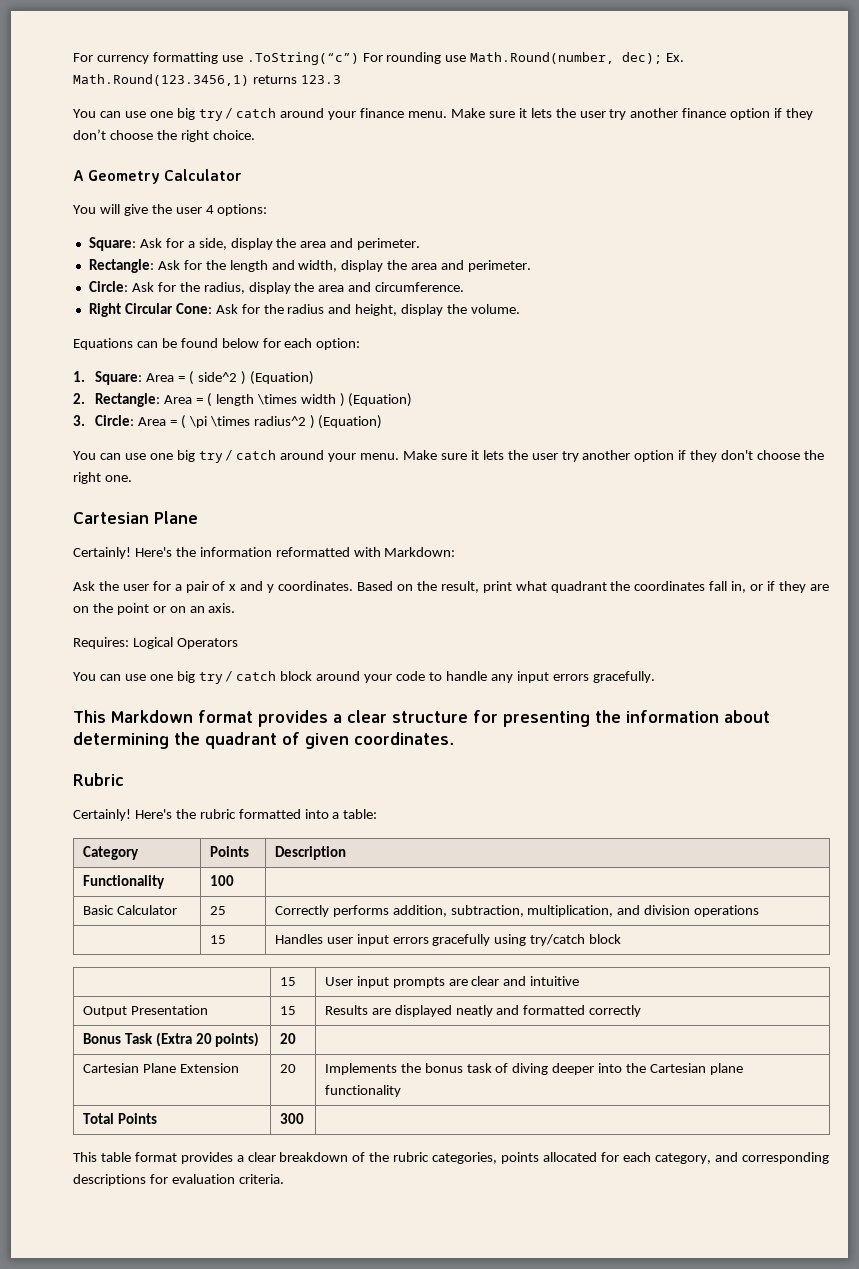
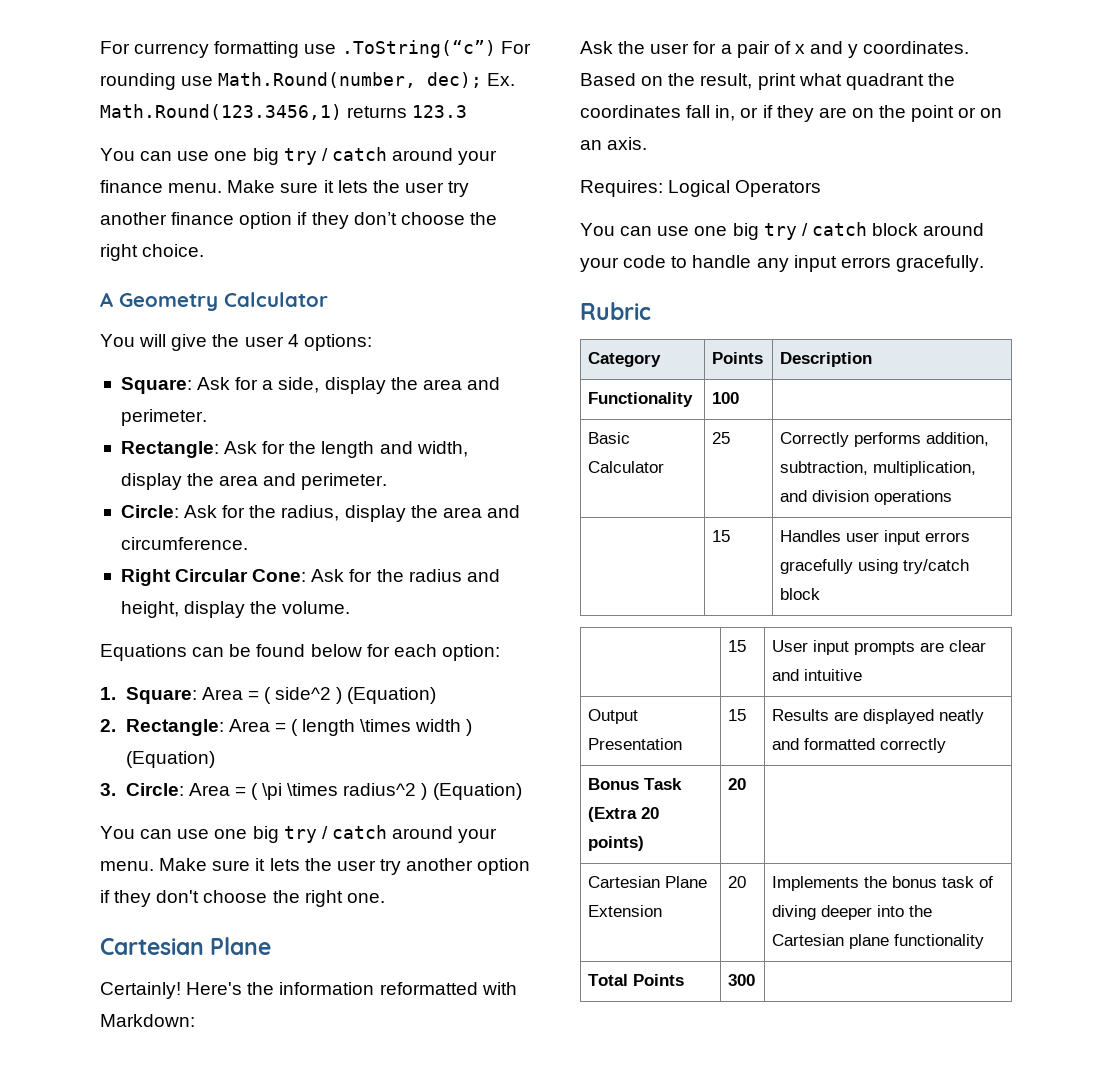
[73,710,770,727] [73,732,454,749] [73,773,124,786] [73,809,378,821] This Markdown format provides a clear structure for presenting the information about determining the quadrant of given coordinates. // Rubric // Certainly! Here's the rubric formatted into a table: -> [580,302,651,320] Rubric
[73,1152,829,1164] [73,1174,284,1186] // This table format provides a clear breakdown of the rubric categories, points allocated for each category, and corresponding descriptions for evaluation criteria. -> (755, 980) none

